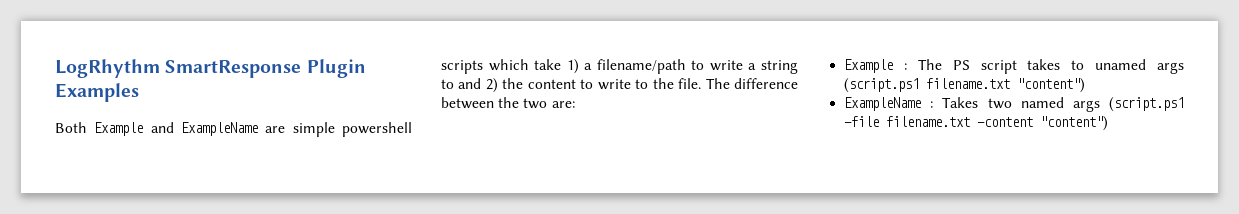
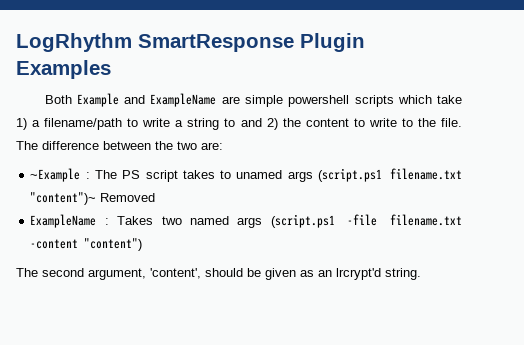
[844,59,894,73] Example -> [30,168,81,182] ~Example
[1017,78,1086,93] "content") -> [30,192,156,205] "content")~ Removed
(1109, 123) none -> [16,268,421,280] // The second argument, 'content', should be given as an lrcrypt'd string.

